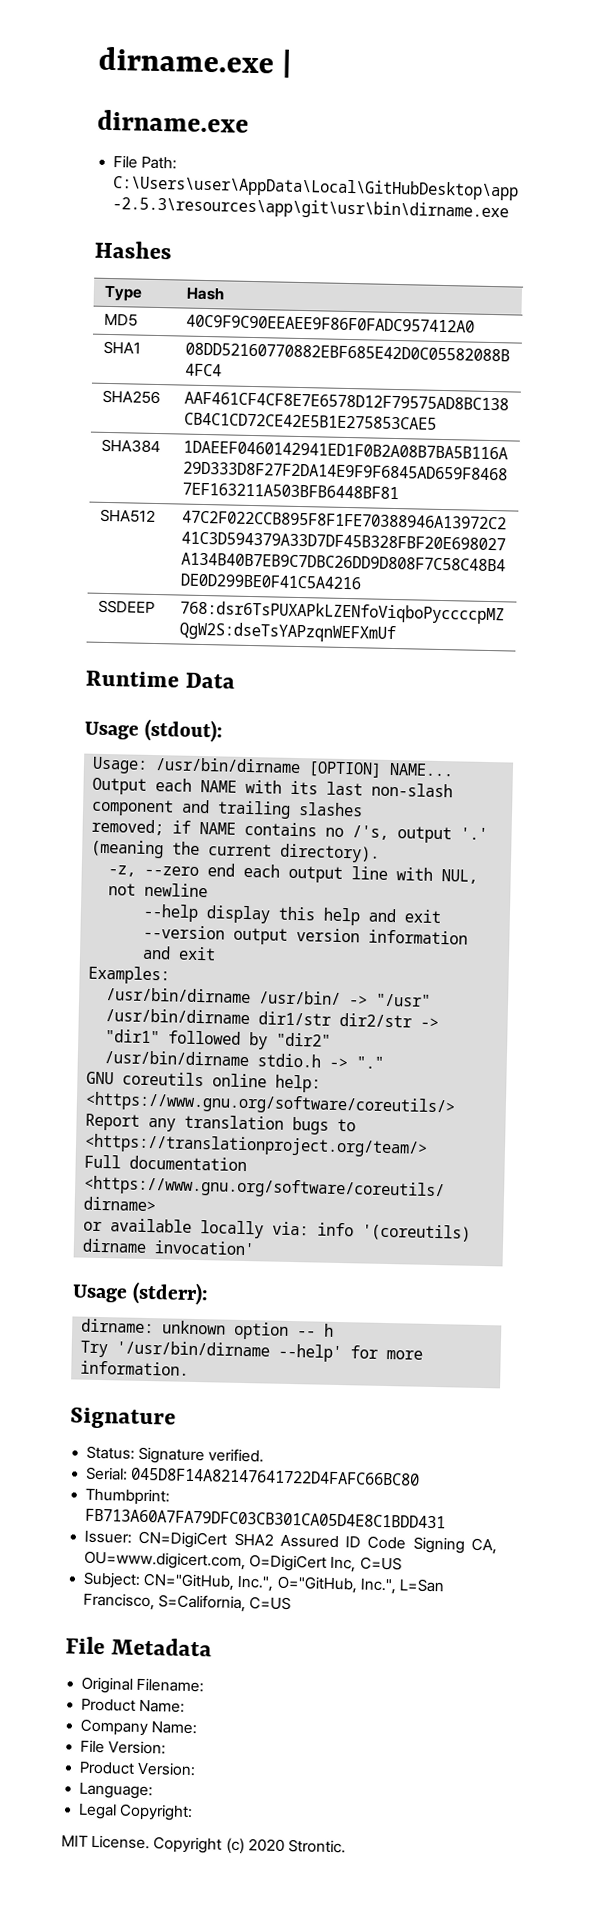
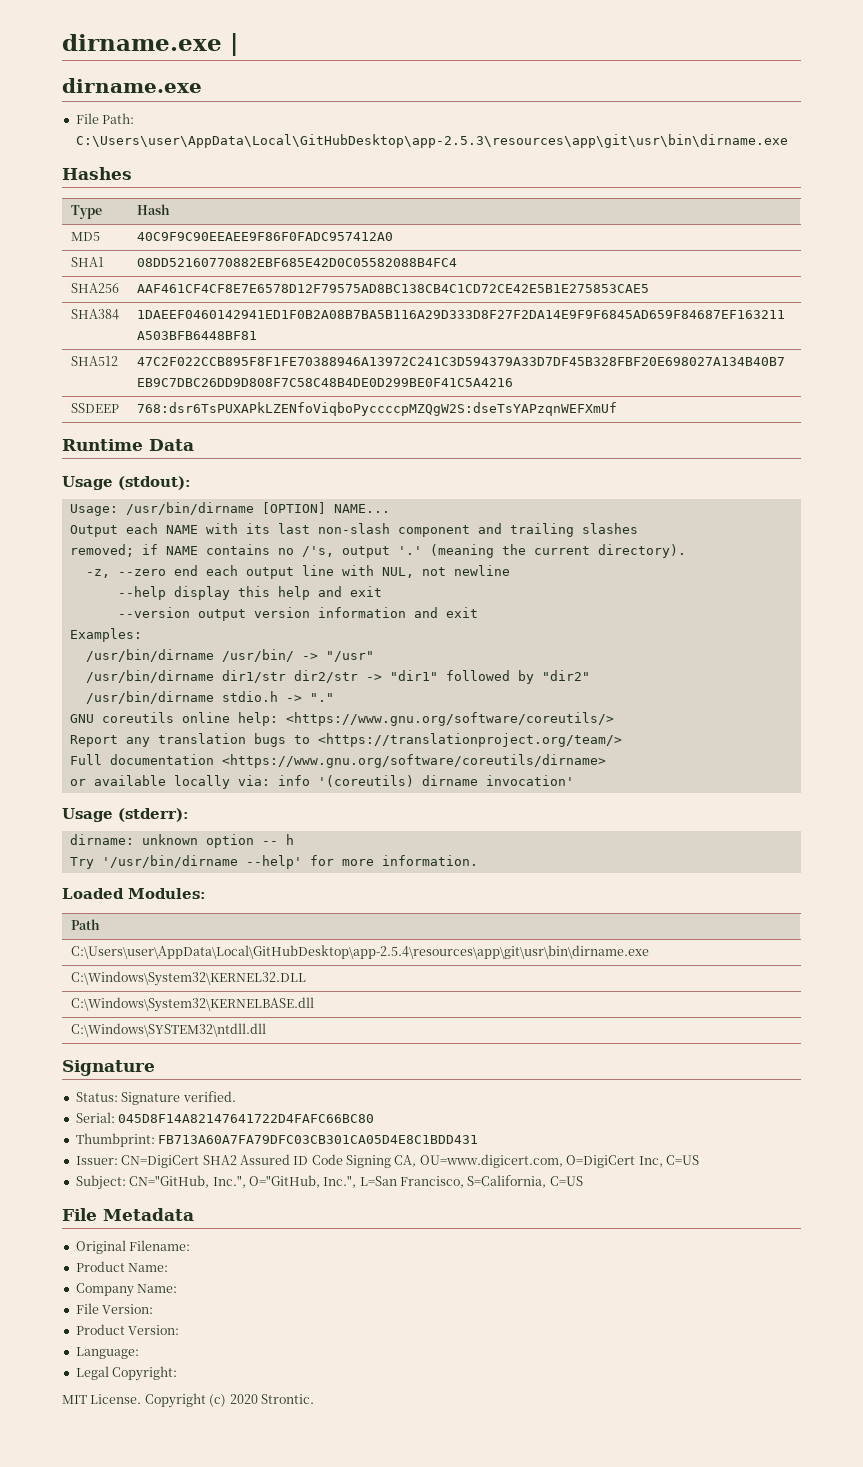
(190, 1368) none -> [62,888,206,899] [70,919,100,930] [70,945,649,959] [70,971,306,986] [70,997,314,1012] [70,1023,266,1037] // Loaded Modules: // Path // C:\Users\user\AppData\Local\GitHubDesktop\app-2.5.4\resources\app\git\usr\bin\dirname.exe // C:\Windows\System32\KERNEL32.DLL // C:\Windows\System32\KERNELBASE.dll // C:\Windows\SYSTEM32\ntdll.dll

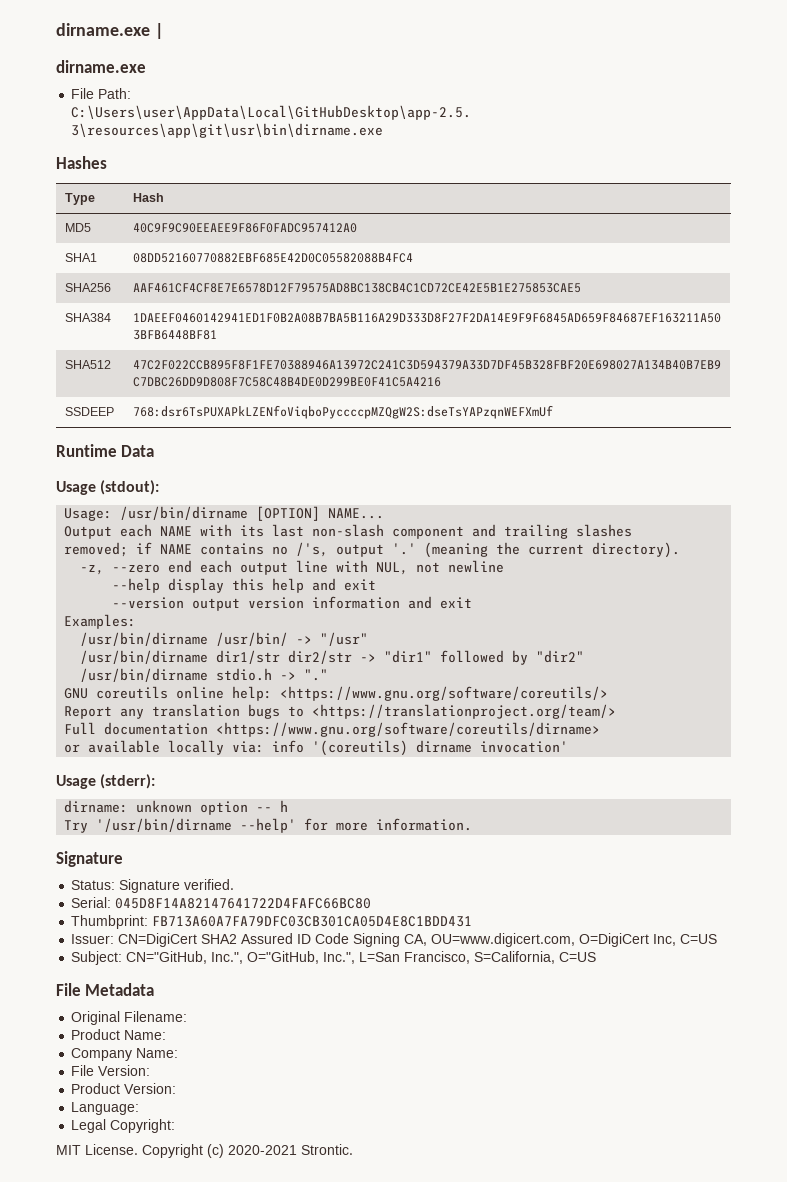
[62,888,206,899] [70,919,100,930] [70,945,649,959] [70,971,306,986] [70,997,314,1012] [70,1023,266,1037] // Loaded Modules: // Path // C:\Users\user\AppData\Local\GitHubDesktop\app-2.5.4\resources\app\git\usr\bin\dirname.exe // C:\Windows\System32\KERNEL32.DLL // C:\Windows\System32\KERNELBASE.dll // C:\Windows\SYSTEM32\ntdll.dll -> (473, 824) none
[229,1394,258,1404] 2020 -> [228,1145,297,1155] 2020-2021

